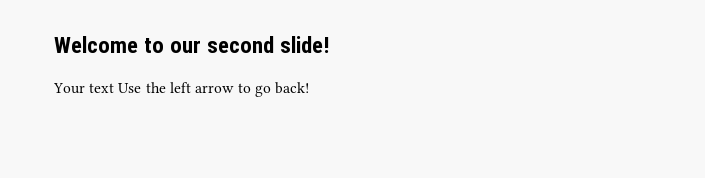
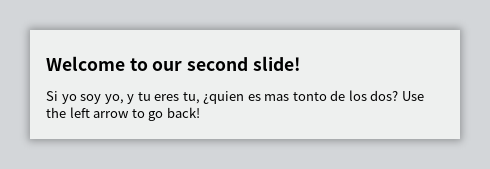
[53,83,115,94] Your text -> [46,90,399,104] Si yo soy yo, y tu eres tu, ¿quien es mas tonto de los dos?

